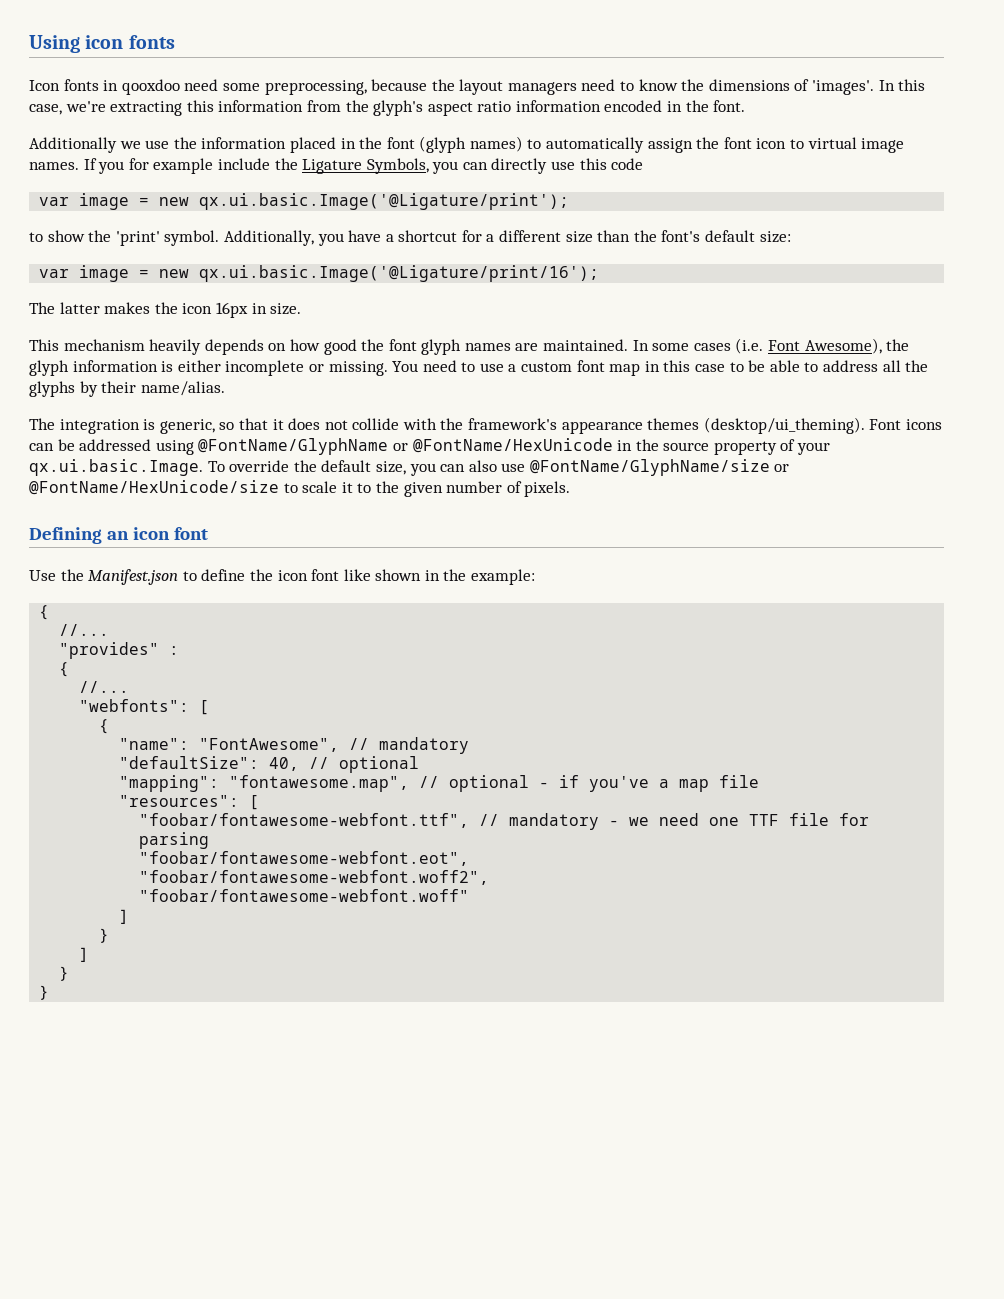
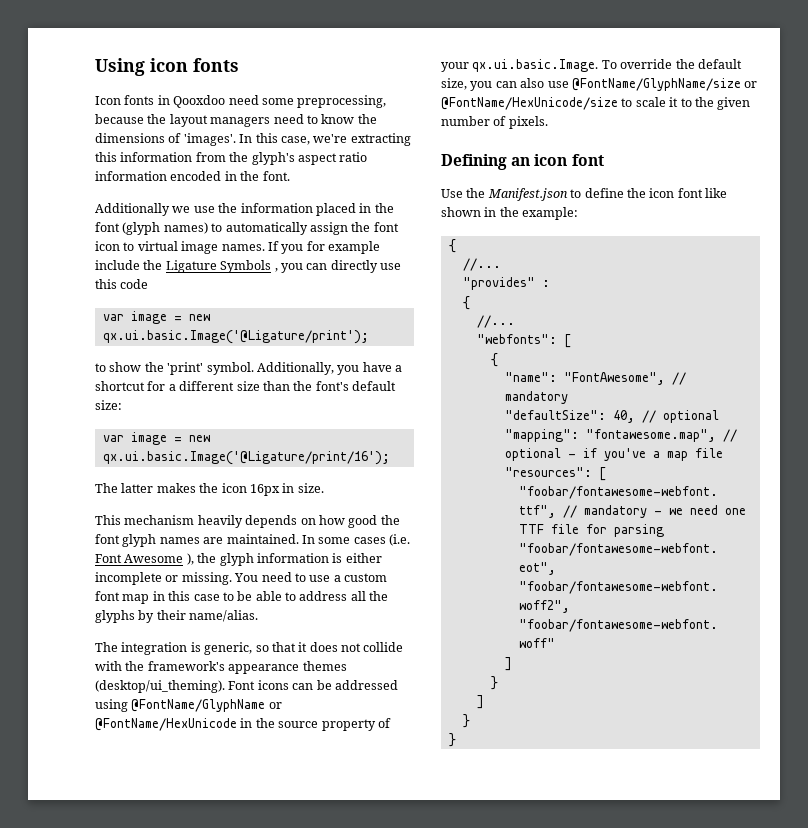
[121,79,180,95] qooxdoo -> [173,95,226,108] Qooxdoo
[366,158,429,174] Symbols, -> [220,260,278,273] Symbols ,
[804,338,882,354] Awesome), -> [124,553,194,565] Awesome ),

